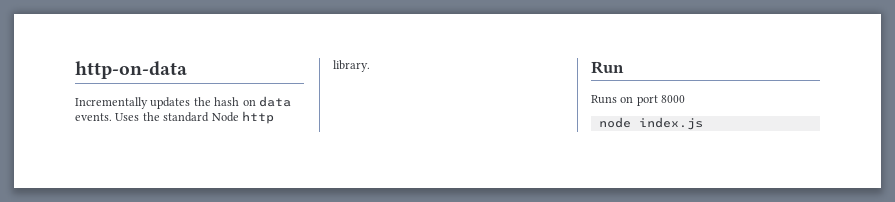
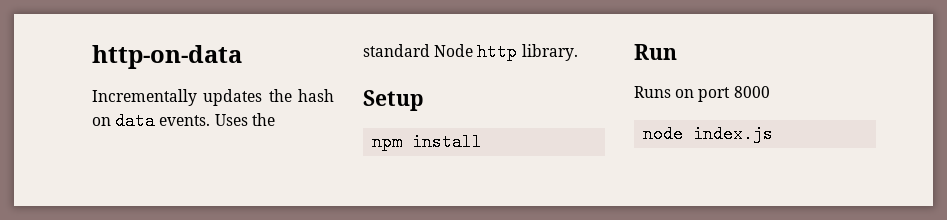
(370, 66) none -> [363,90,424,111] [372,133,483,151] // Setup // npm install

